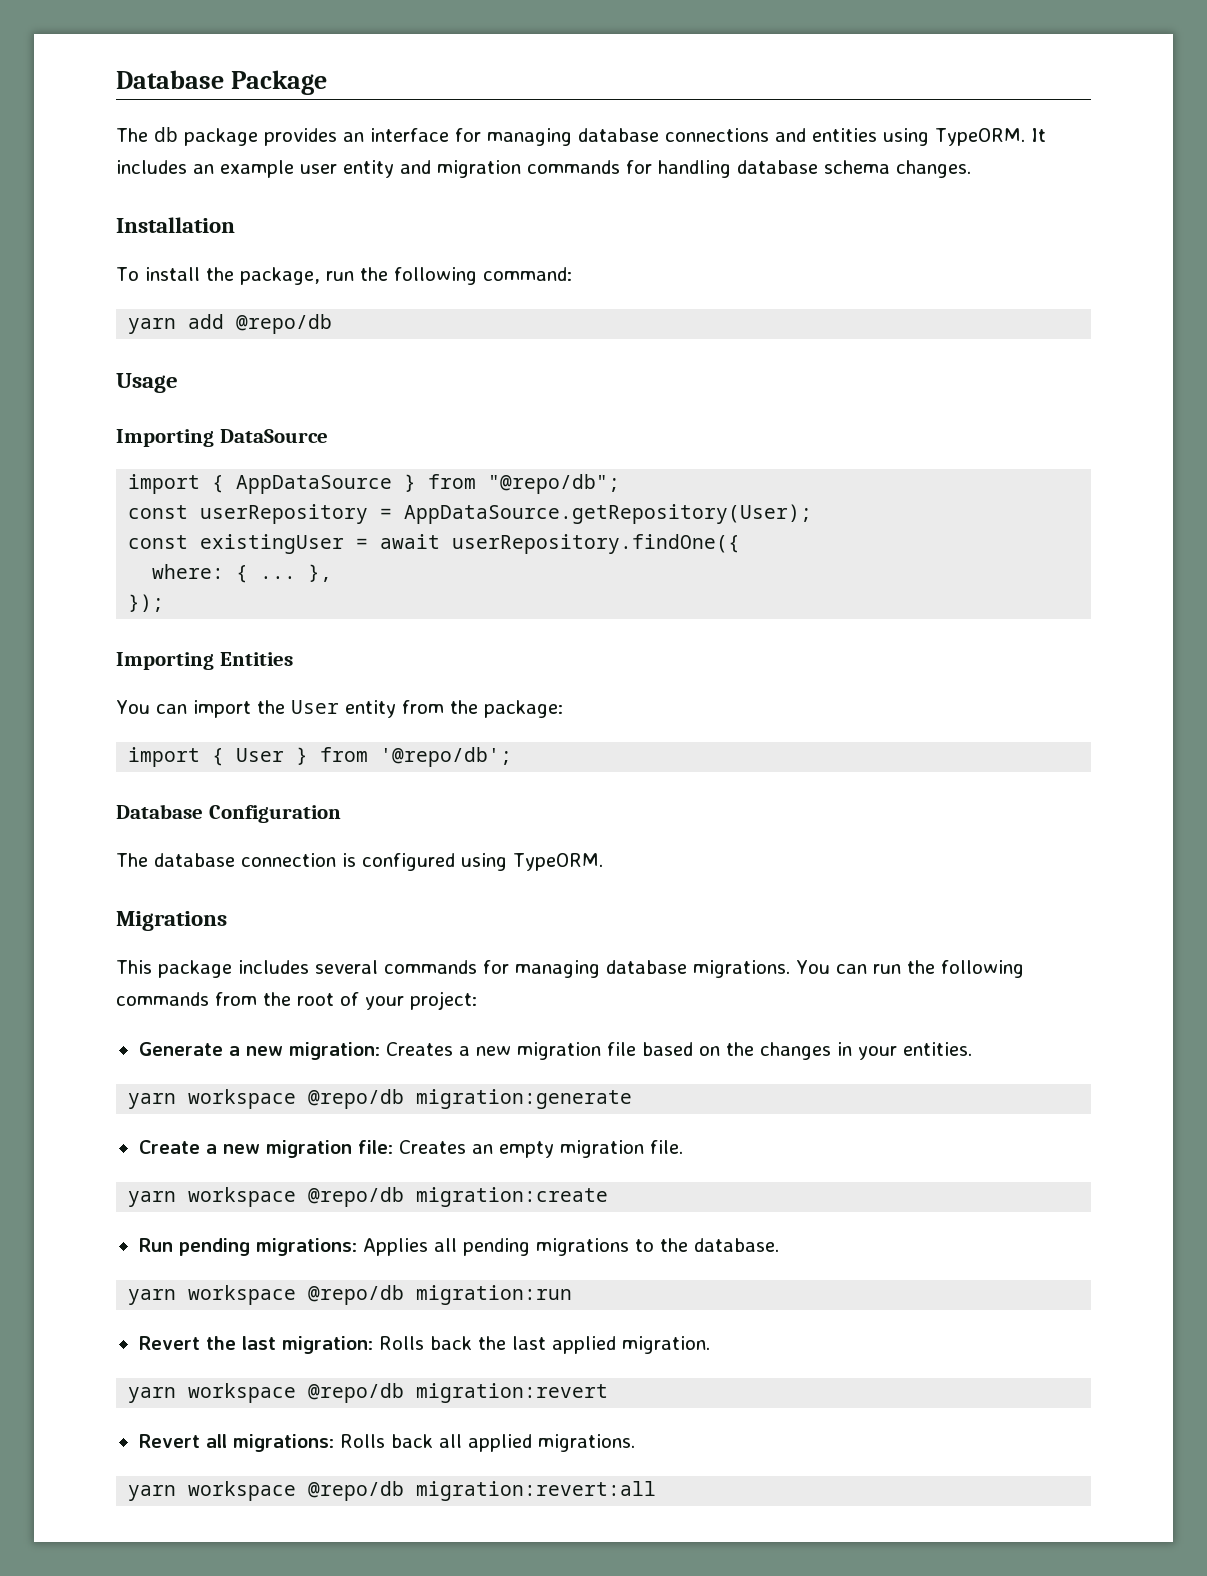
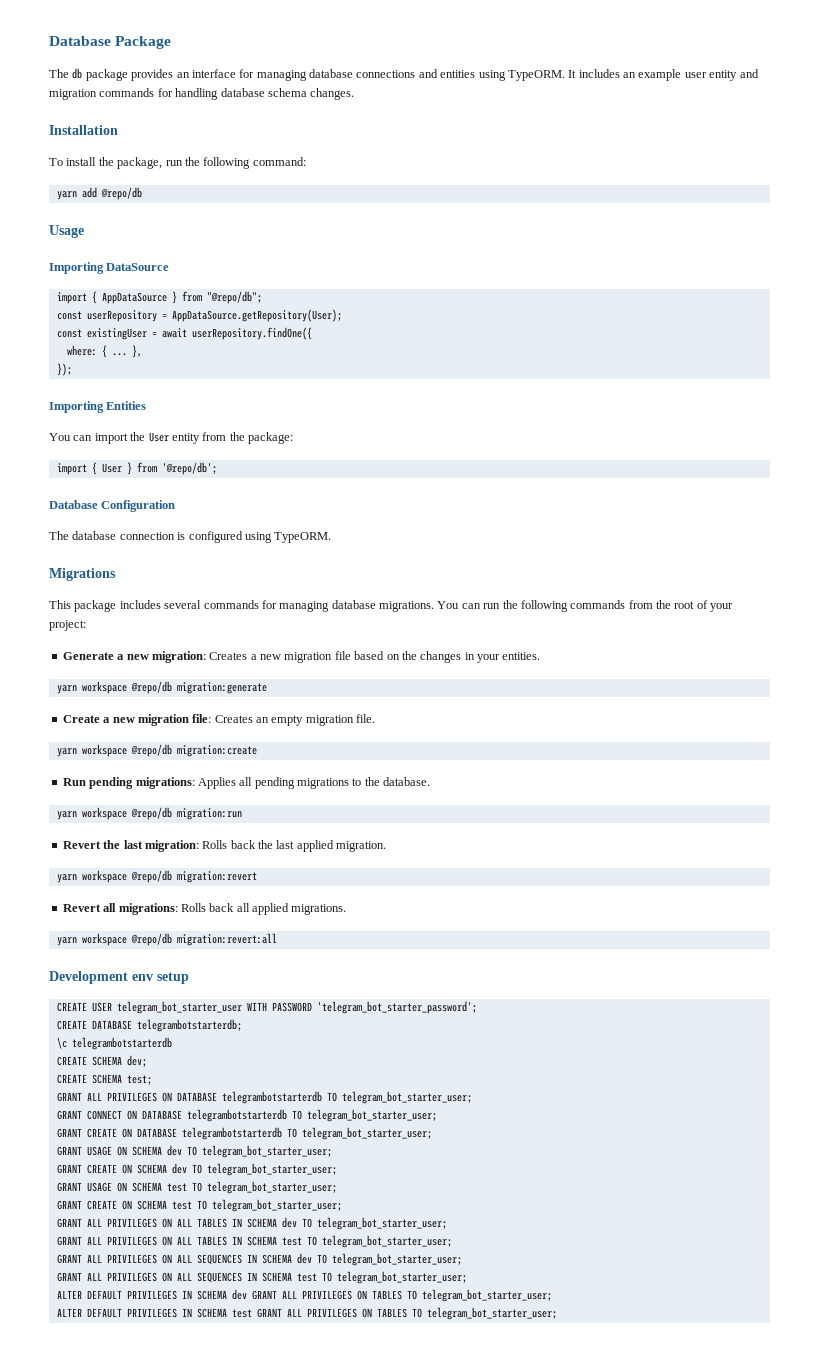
(657, 1491) none -> [49,971,189,984] [56,1001,477,1014] [56,1019,242,1032] [56,1037,172,1050] [56,1055,147,1067] [56,1074,152,1085] [56,1091,472,1104] [56,1109,437,1122] [56,1127,432,1140] [56,1145,332,1158] [56,1163,337,1176] [56,1181,337,1194] [56,1199,342,1212] [56,1217,447,1230] [56,1235,452,1248] [56,1253,462,1266] [56,1271,467,1284] [56,1289,552,1302] [56,1307,557,1320] // Development env setup // CREATE USER telegram_bot_starter_user WITH PASSWORD 'telegram_bot_starter_password'; // CREATE DATABASE telegrambotstarterdb; // \c telegrambotstarterdb // CREATE SCHEMA dev; // CREATE SCHEMA test; // GRANT ALL PRIVILEGES ON DATABASE telegrambotstarterdb TO telegram_bot_starter_user; // GRANT CONNECT ON DATABASE telegrambotstarterdb TO telegram_bot_starter_user; // GRANT CREATE ON DATABASE telegrambotstarterdb TO telegram_bot_starter_user; // GRANT USAGE ON SCHEMA dev TO telegram_bot_starter_user; // GRANT CREATE ON SCHEMA dev TO telegram_bot_starter_user; // GRANT USAGE ON SCHEMA test TO telegram_bot_starter_user; // GRANT CREATE ON SCHEMA test TO telegram_bot_starter_user; // GRANT ALL PRIVILEGES ON ALL TABLES IN SCHEMA dev TO telegram_bot_starter_user; // GRANT ALL PRIVILEGES ON ALL TABLES IN SCHEMA test TO telegram_bot_starter_user; // GRANT ALL PRIVILEGES ON ALL SEQUENCES IN SCHEMA dev TO telegram_bot_starter_user; // GRANT ALL PRIVILEGES ON ALL SEQUENCES IN SCHEMA test TO telegram_bot_starter_user; // ALTER DEFAULT PRIVILEGES IN SCHEMA dev GRANT ALL PRIVILEGES ON TABLES TO telegram_bot_starter_user; // ALTER DEFAULT PRIVILEGES IN SCHEMA test GRANT ALL PRIVILEGES ON TABLES TO telegram_bot_starter_user;

